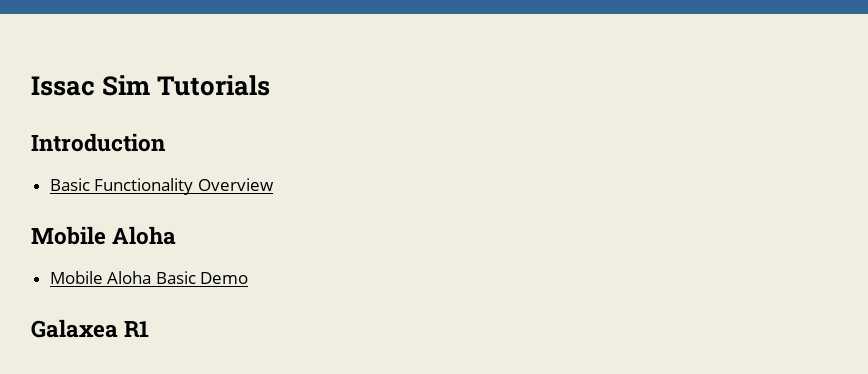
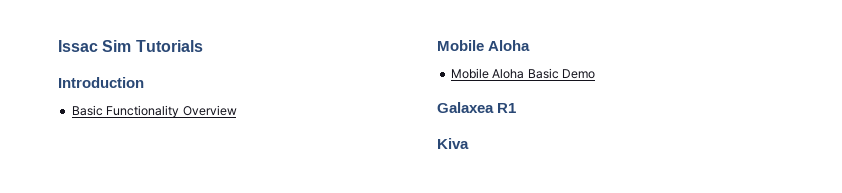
(150, 329) none -> [437,138,469,149] // Kiva

